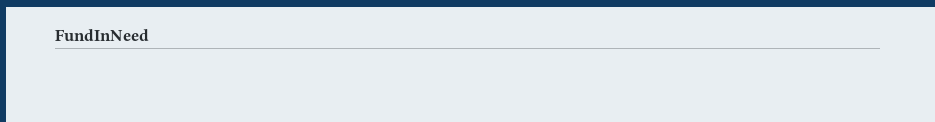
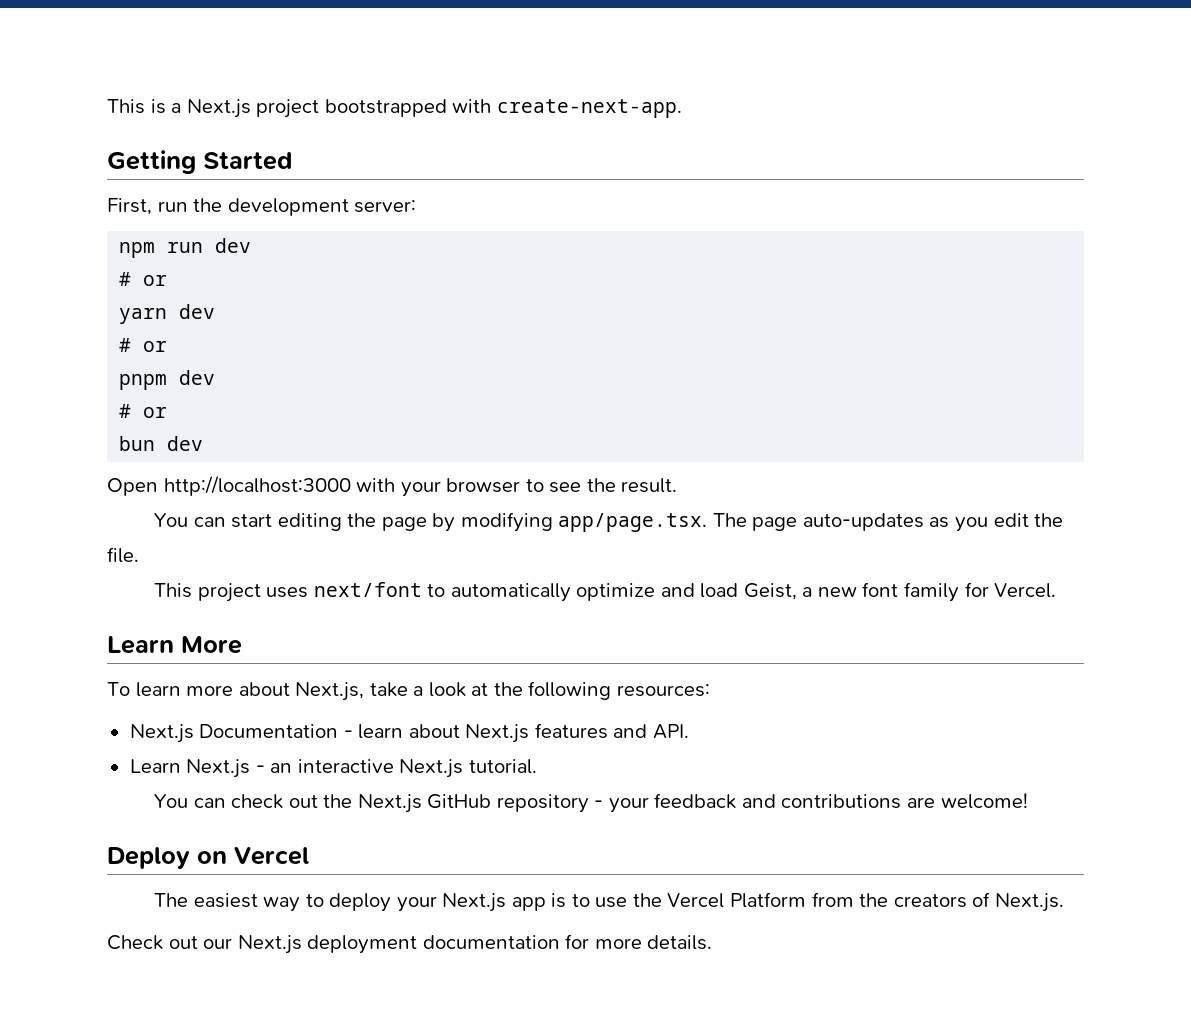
[55,29,149,41] FundInNeed -> [107,99,682,118] [107,150,292,174] [107,198,417,216] [119,238,252,258] [119,272,168,286] [119,304,216,324] [119,338,168,352] [119,370,216,390] [119,404,168,418] [119,436,204,451] [107,476,678,497] [154,512,1064,532] [107,547,139,563] [154,582,1057,602] [107,636,242,654] [107,681,710,701] [129,723,689,743] [129,759,537,778] [154,793,1028,813] [107,847,309,869] [154,892,1064,912] [107,934,713,954] This is a Next.js project bootstrapped with create-next-app. // Getting Started // First, run the development server: // npm run dev // # or // yarn dev // # or // pnpm dev // # or // bun dev // Open http://localhost:3000 with your browser to see the result. // You can start editing the page by modifying app/page.tsx. The page auto-updates as you edit the file. // This project uses next/font to automatically optimize and load Geist, a new font family for Vercel. // Learn More // To learn more about Next.js, take a look at the following resources: // Next.js Documentation - learn about Next.js features and API. // Learn Next.js - an interactive Next.js tutorial. // You can check out the Next.js GitHub repository - your feedback and contributions are welcome! // Deploy on Vercel // The easiest way to deploy your Next.js app is to use the Vercel Platform from the creators of Next.js. // Check out our Next.js deployment documentation for more details.

